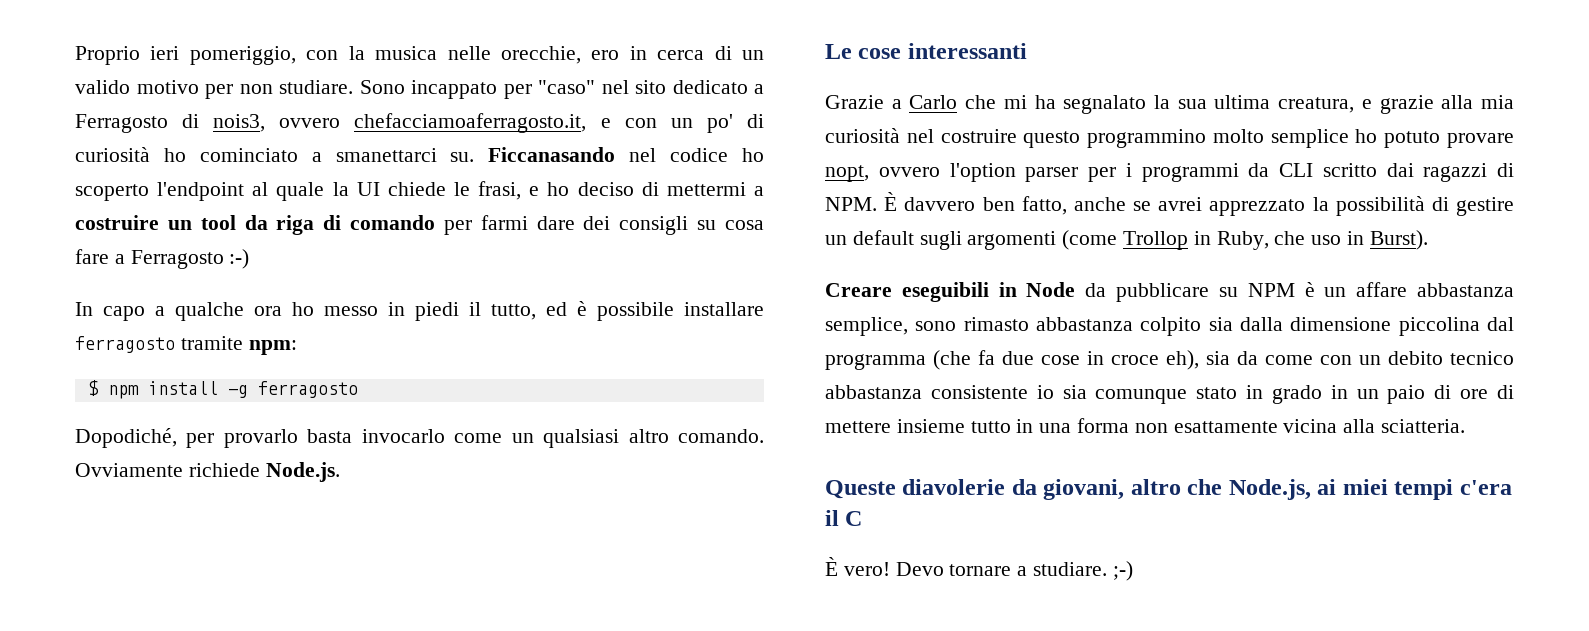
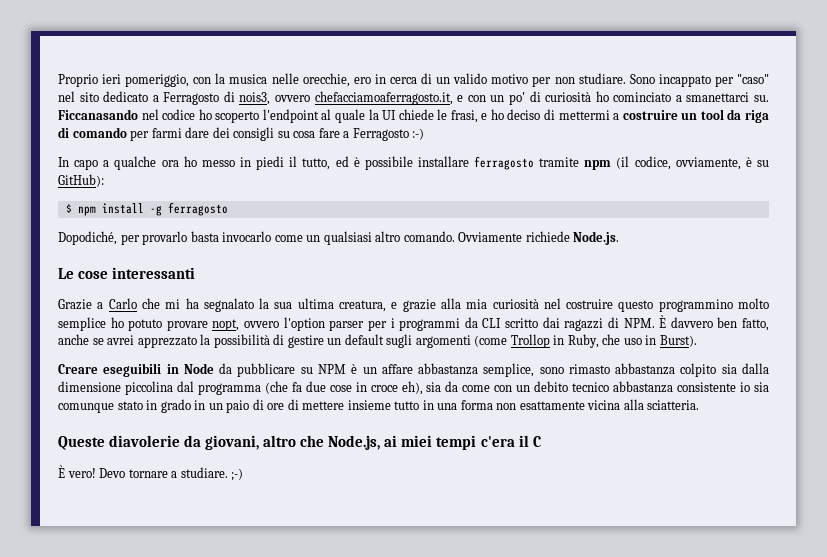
[248,340,297,355] npm: -> [584,156,769,170] [58,174,104,187] npm (il codice, ovviamente, è su GitHub):

